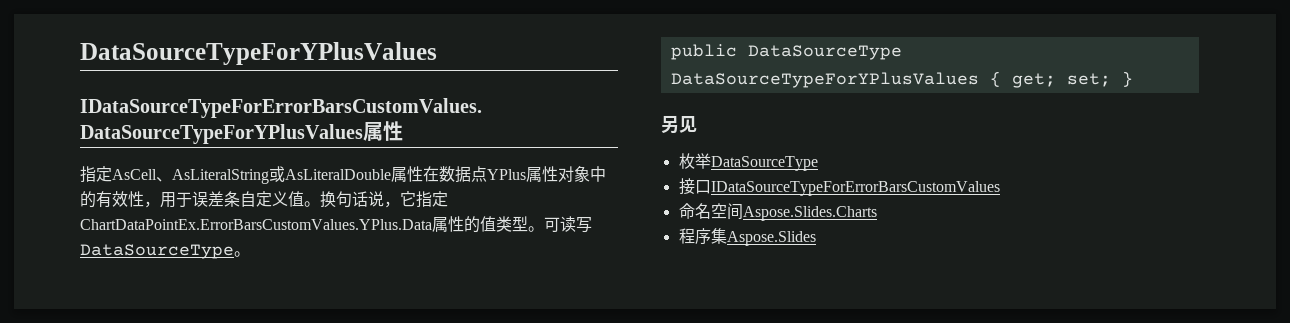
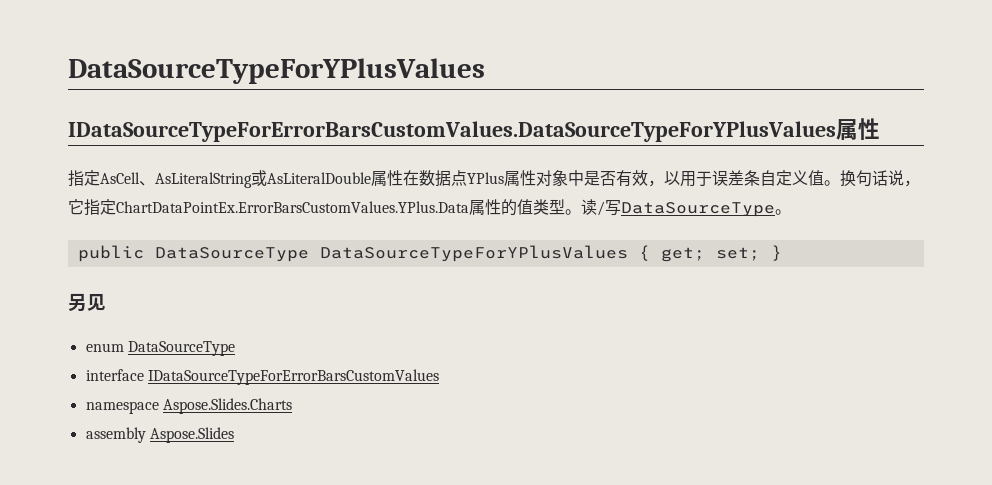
[80,191,160,208] 的有效性， -> [584,170,680,187] 是否有效，以
[544,216,576,232] 可读 -> [581,199,605,216] 读/
[678,153,711,169] 枚举 -> [85,343,124,352] enum
[678,178,711,195] 接口 -> [85,369,144,381] interface
[678,203,743,220] 命名空间 -> [85,401,159,414] namespace
[678,228,727,245] 程序集 -> [85,427,146,443] assembly

